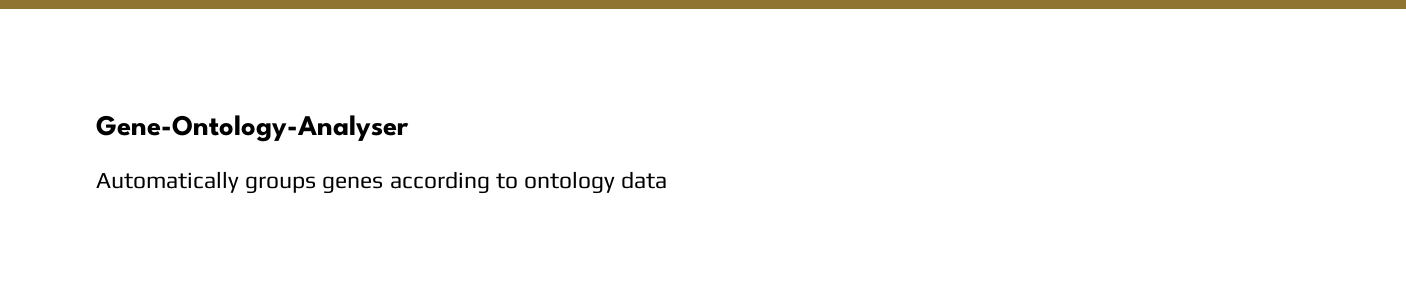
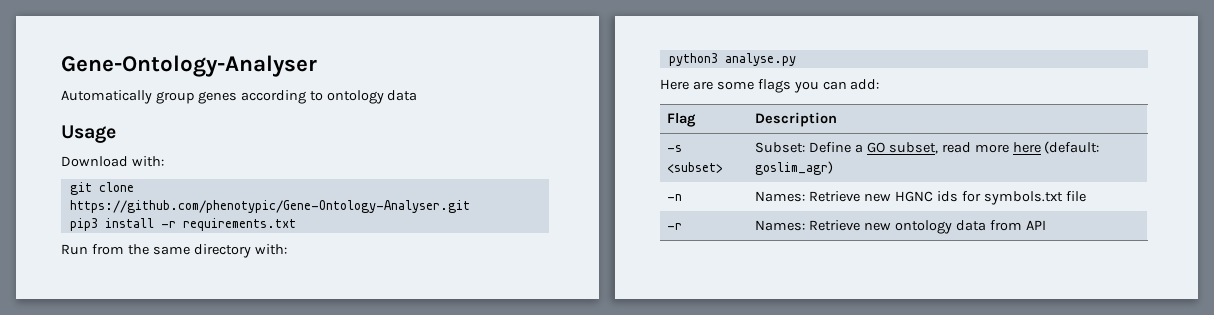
[245,176,317,194] groups -> [155,91,194,104] group
(668, 180) none -> [61,125,116,143] [61,156,164,167] [69,182,134,195] [69,200,470,213] [69,218,296,231] [61,244,287,258] [668,53,796,66] [660,79,880,93] [667,113,697,127] [755,112,838,127] [667,145,683,152] [667,162,724,173] [755,141,1100,154] [755,161,834,175] [667,194,683,201] [755,191,1086,205] [667,223,683,230] [755,220,1046,234] // Usage // Download with: // git clone https://github.com/phenotypic/Gene-Ontology-Analyser.git // pip3 install -r requirements.txt // Run from the same directory with: // python3 analyse.py // Here are some flags you can add: // Flag | Description // -s <subset> | Subset: Define a GO subset, read more here (default: goslim_agr) // -n | Names: Retrieve new HGNC ids for symbols.txt file // -r | Names: Retrieve new ontology data from API

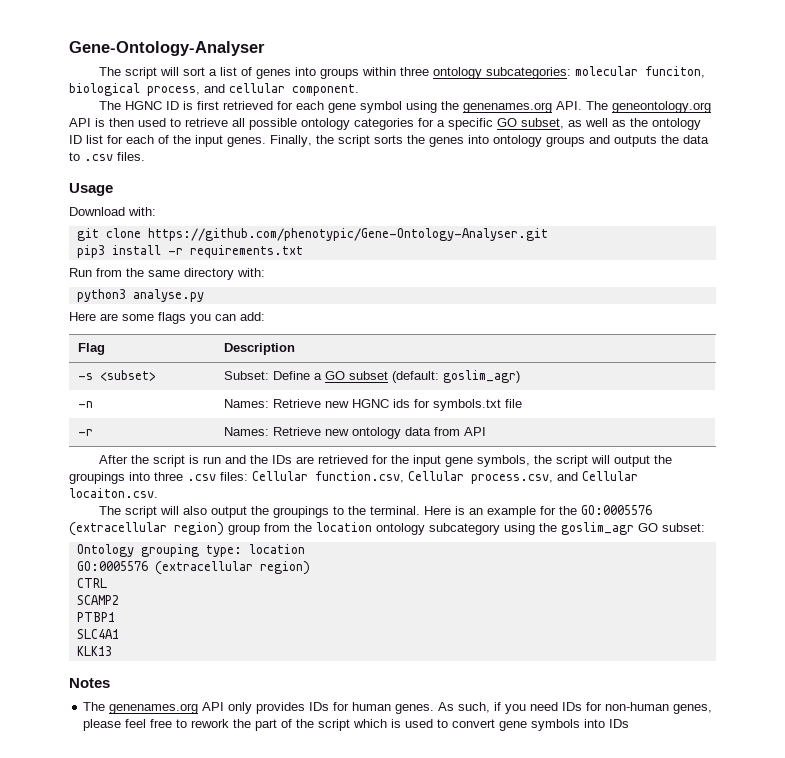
[61,90,418,104] Automatically group genes according to ontology data -> [99,66,706,79] [69,83,359,96] [99,101,712,113] [69,118,701,130] [69,135,709,147] [69,152,145,161] The script will sort a list of genes into groups within three ontology subcategories: molecular funciton, biological process, and cellular component. // The HGNC ID is first retrieved for each gene symbol using the genenames.org API. The geneontology.org API is then used to retrieve all possible ontology categories for a specific GO subset, as well as the ontology ID list for each of the input genes. Finally, the script sorts the genes into ontology groups and outputs the data to .csv files.
[888,142,1041,154] subset, read more here -> [348,371,388,380] subset
(1046, 225) none -> [99,455,673,467] [69,471,638,484] [69,488,158,498] [99,505,653,518] [69,522,705,536] [76,544,305,557] [76,561,310,575] [76,578,107,588] [76,595,119,605] [76,612,115,622] [76,629,119,639] [76,646,112,656] [69,678,110,688] [83,702,713,714] [83,719,630,731] // After the script is run and the IDs are retrieved for the input gene symbols, the script will output the groupings into three .csv files: Cellular function.csv, Cellular process.csv, and Cellular locaiton.csv. // The script will also output the groupings to the terminal. Here is an example for the GO:0005576 (extracellular region) group from the location ontology subcategory using the goslim_agr GO subset: // Ontology grouping type: location // GO:0005576 (extracellular region) // CTRL // SCAMP2 // PTBP1 // SLC4A1 // KLK13 // Notes // The genenames.org API only provides IDs for human genes. As such, if you need IDs for non-human genes, please feel free to rework the part of the script which is used to convert gene symbols into IDs

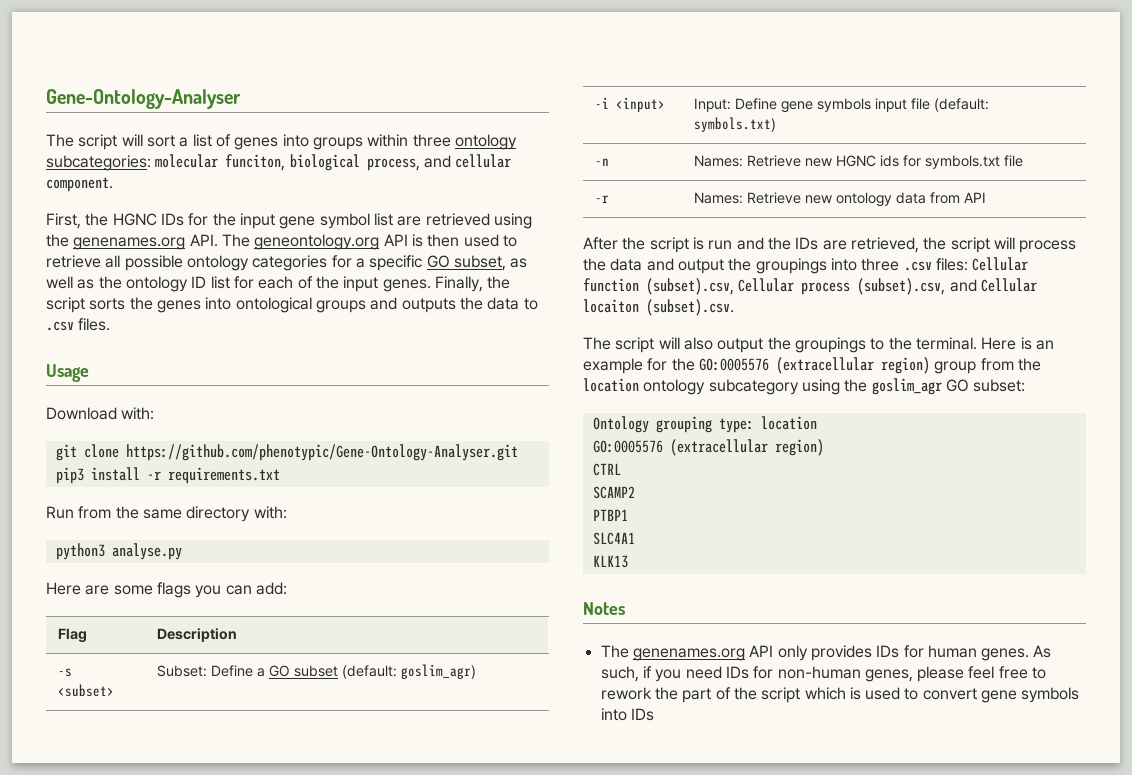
[99,101,403,113] The HGNC ID is first retrieved for each gene symbol -> [46,213,490,229] First, the HGNC IDs for the input gene symbol list are retrieved
[493,135,542,147] ontology -> [235,297,312,313] ontological
(520, 376) none -> [594,97,665,112] [693,98,989,113] [693,117,776,132] // -i <input> | Input: Define gene symbols input file (default: symbols.txt)
[318,455,611,467] retrieved for the input gene symbols, the script will -> [850,237,1077,253] [583,258,674,271] retrieved, the script will process the data and
[315,471,638,484] [69,488,158,498] function.csv, Cellular process.csv, and Cellular locaiton.csv. -> [583,278,1037,295] [583,299,734,316] function (subset).csv, Cellular process (subset).csv, and Cellular locaiton (subset).csv.

